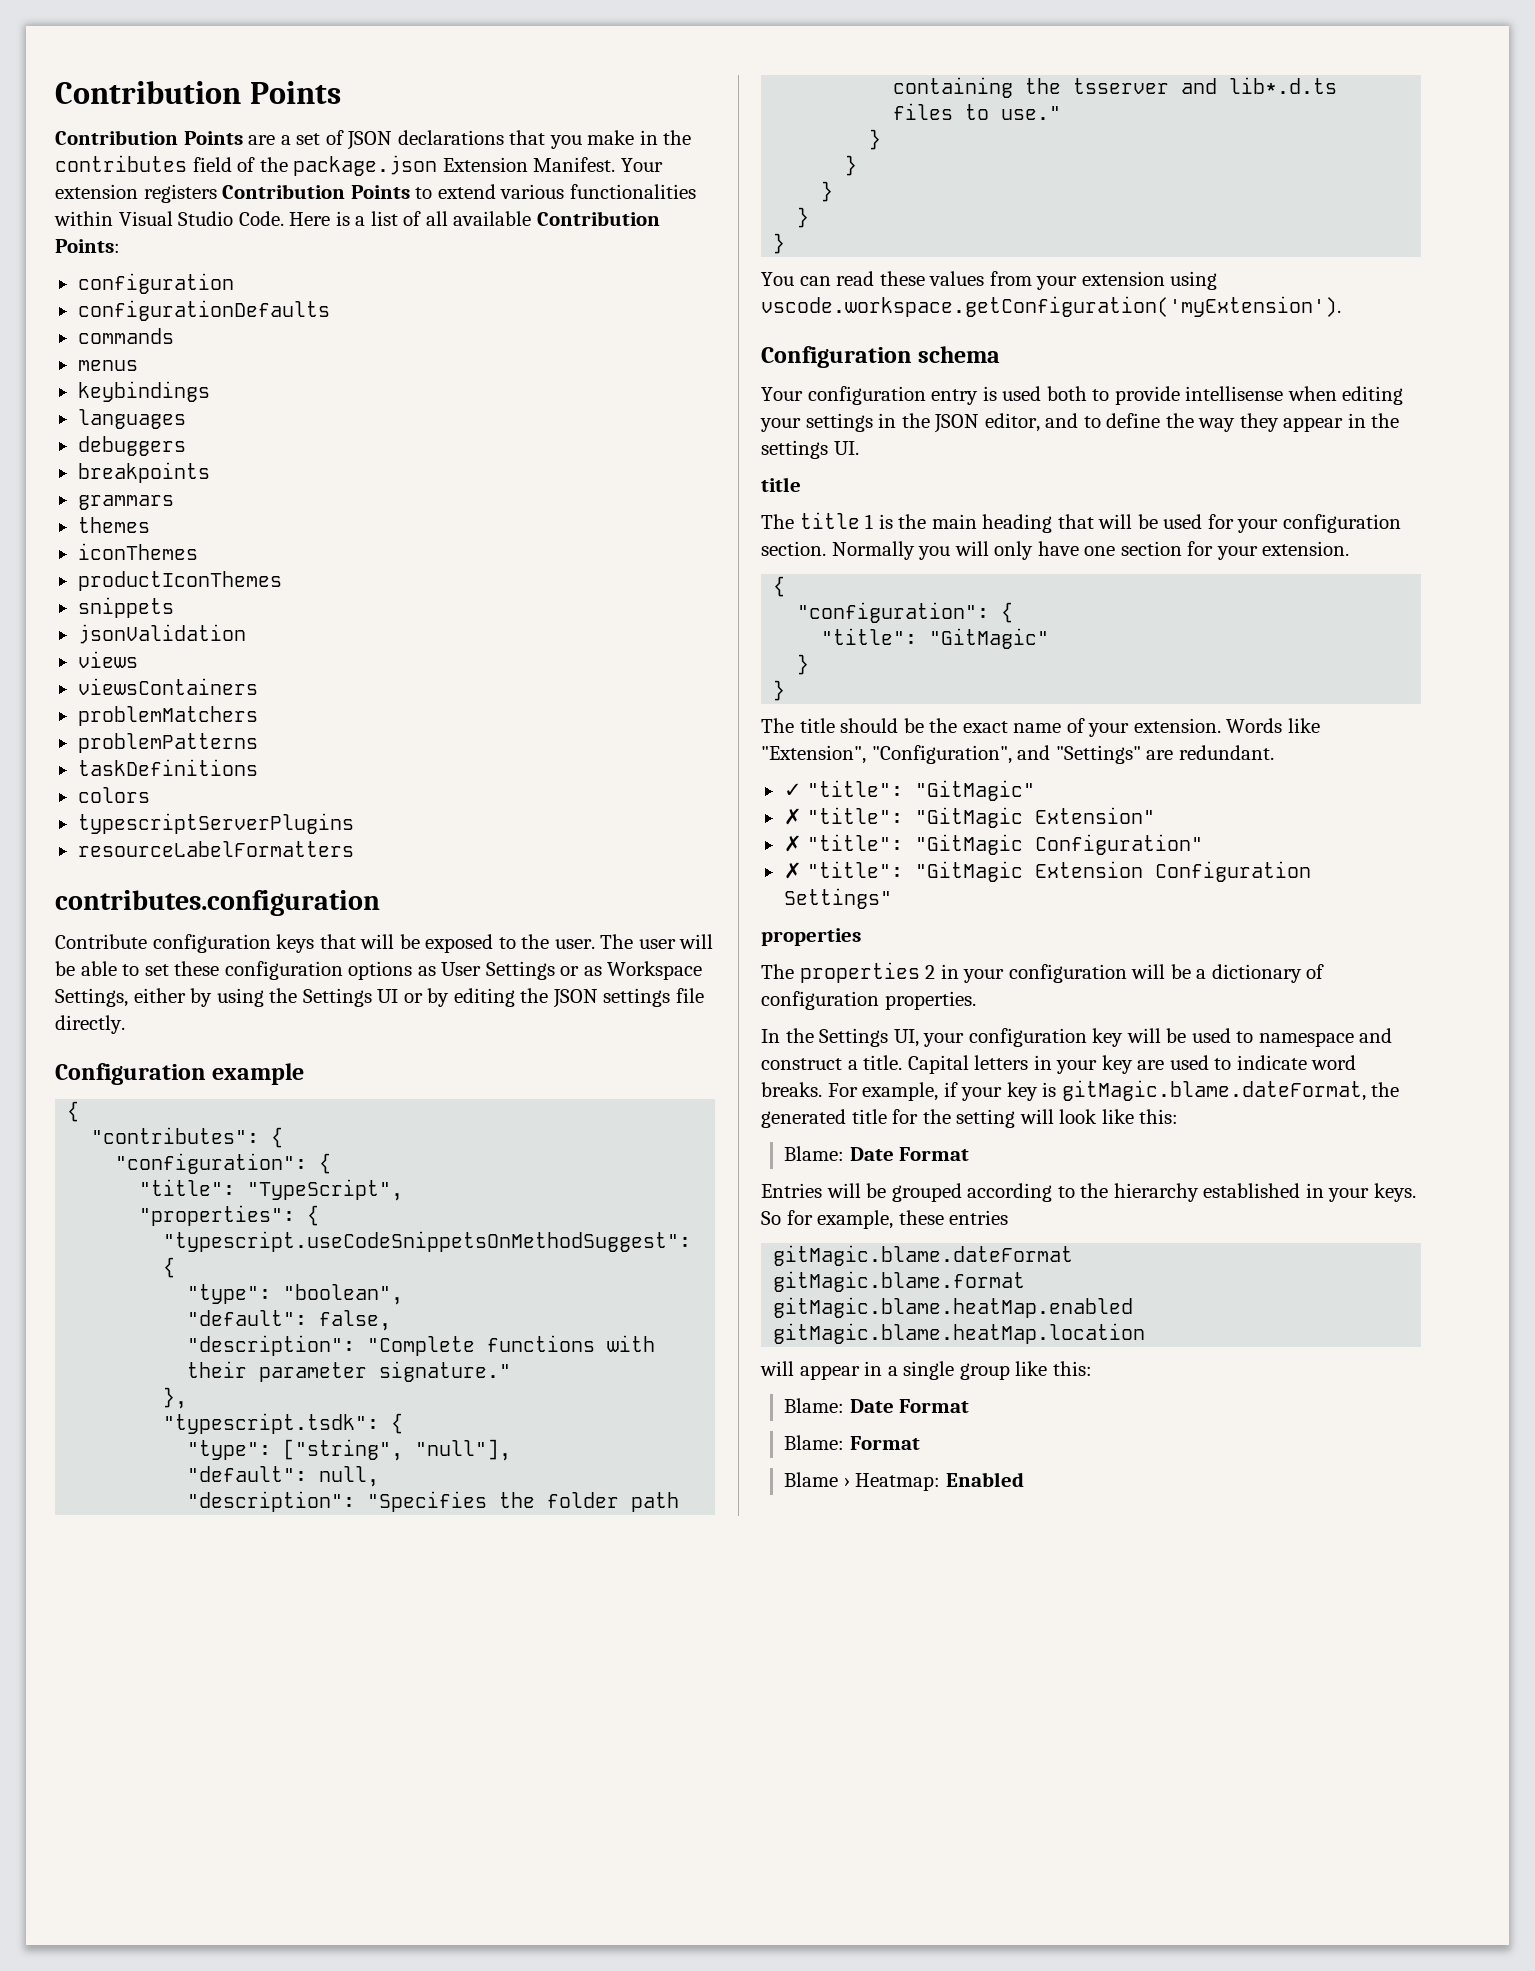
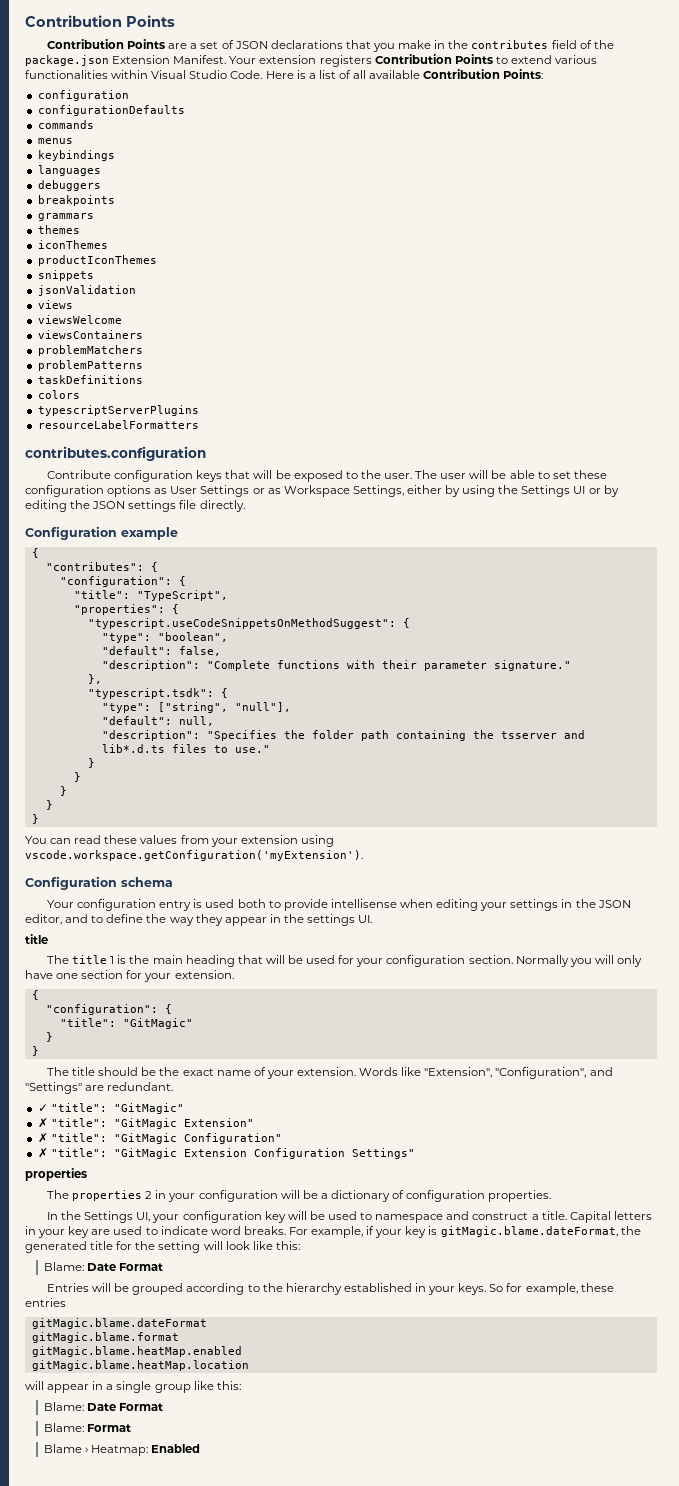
(138, 659) none -> [37,315,122,324] // viewsWelcome

